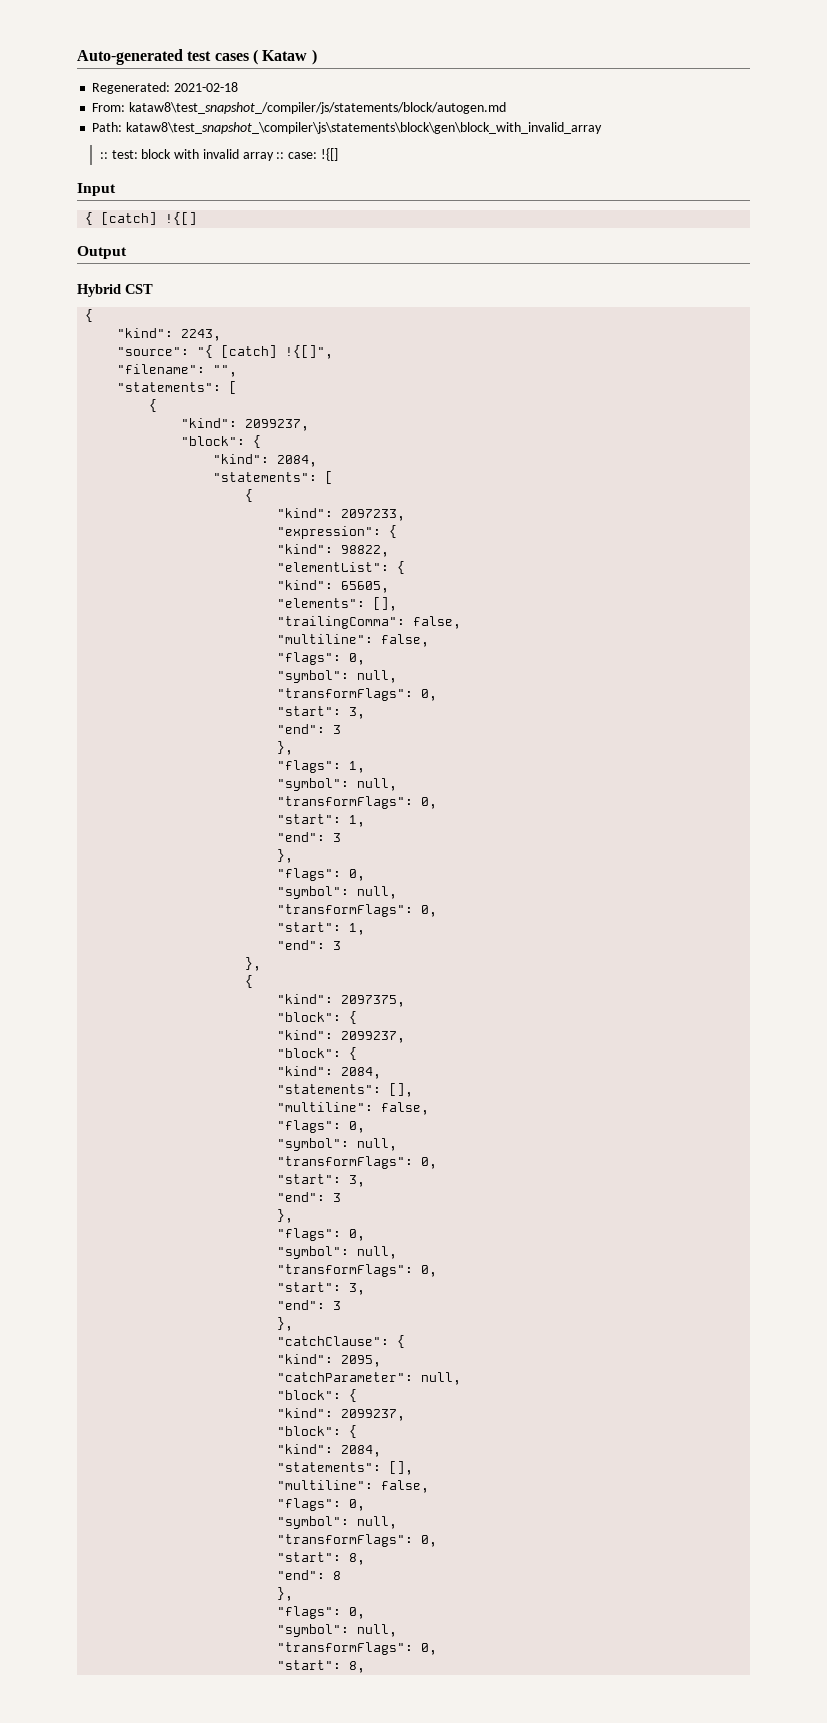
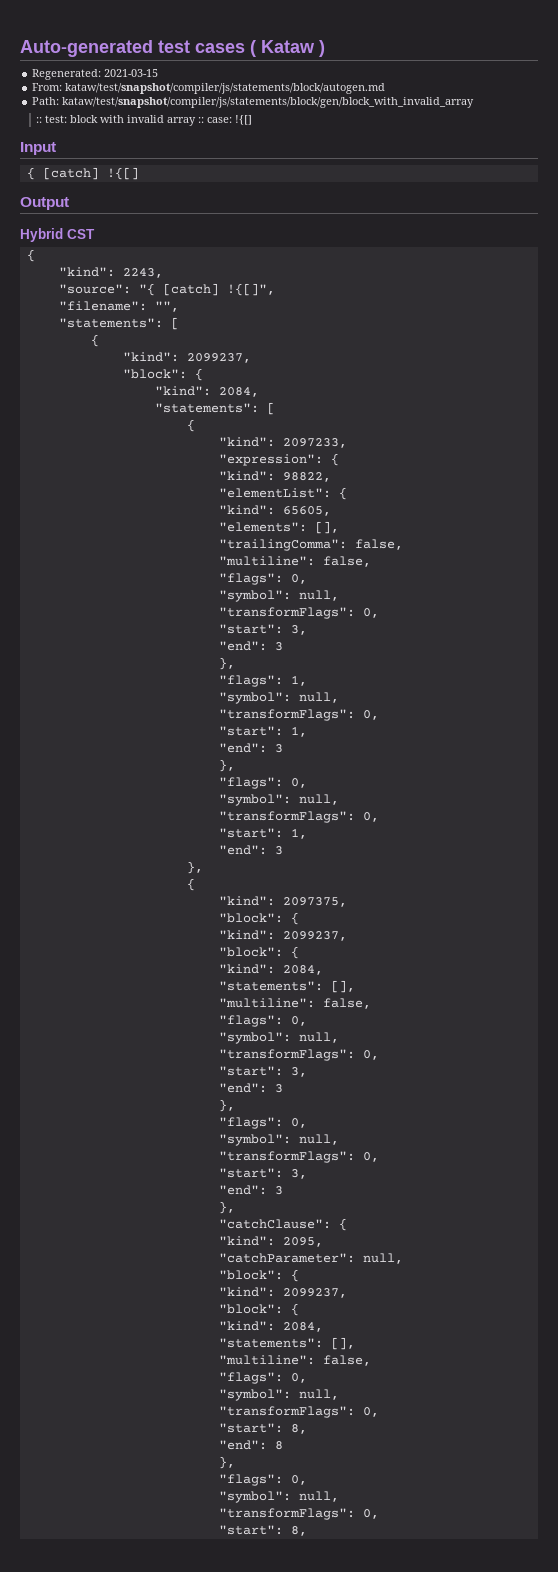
[174,82,239,92] 2021-02-18 -> [104,69,159,77] 2021-03-15
[129,102,507,114] kataw8\test_snapshot_/compiler/js/statements/block/autogen.md -> [65,83,386,94] kataw/test/snapshot/compiler/js/statements/block/autogen.md
[126,122,603,134] kataw8\test_snapshot_\compiler\js\statements\block\gen\block_with_invalid_array -> [62,97,475,108] kataw/test/snapshot/compiler/js/statements/block/gen/block_with_invalid_array

